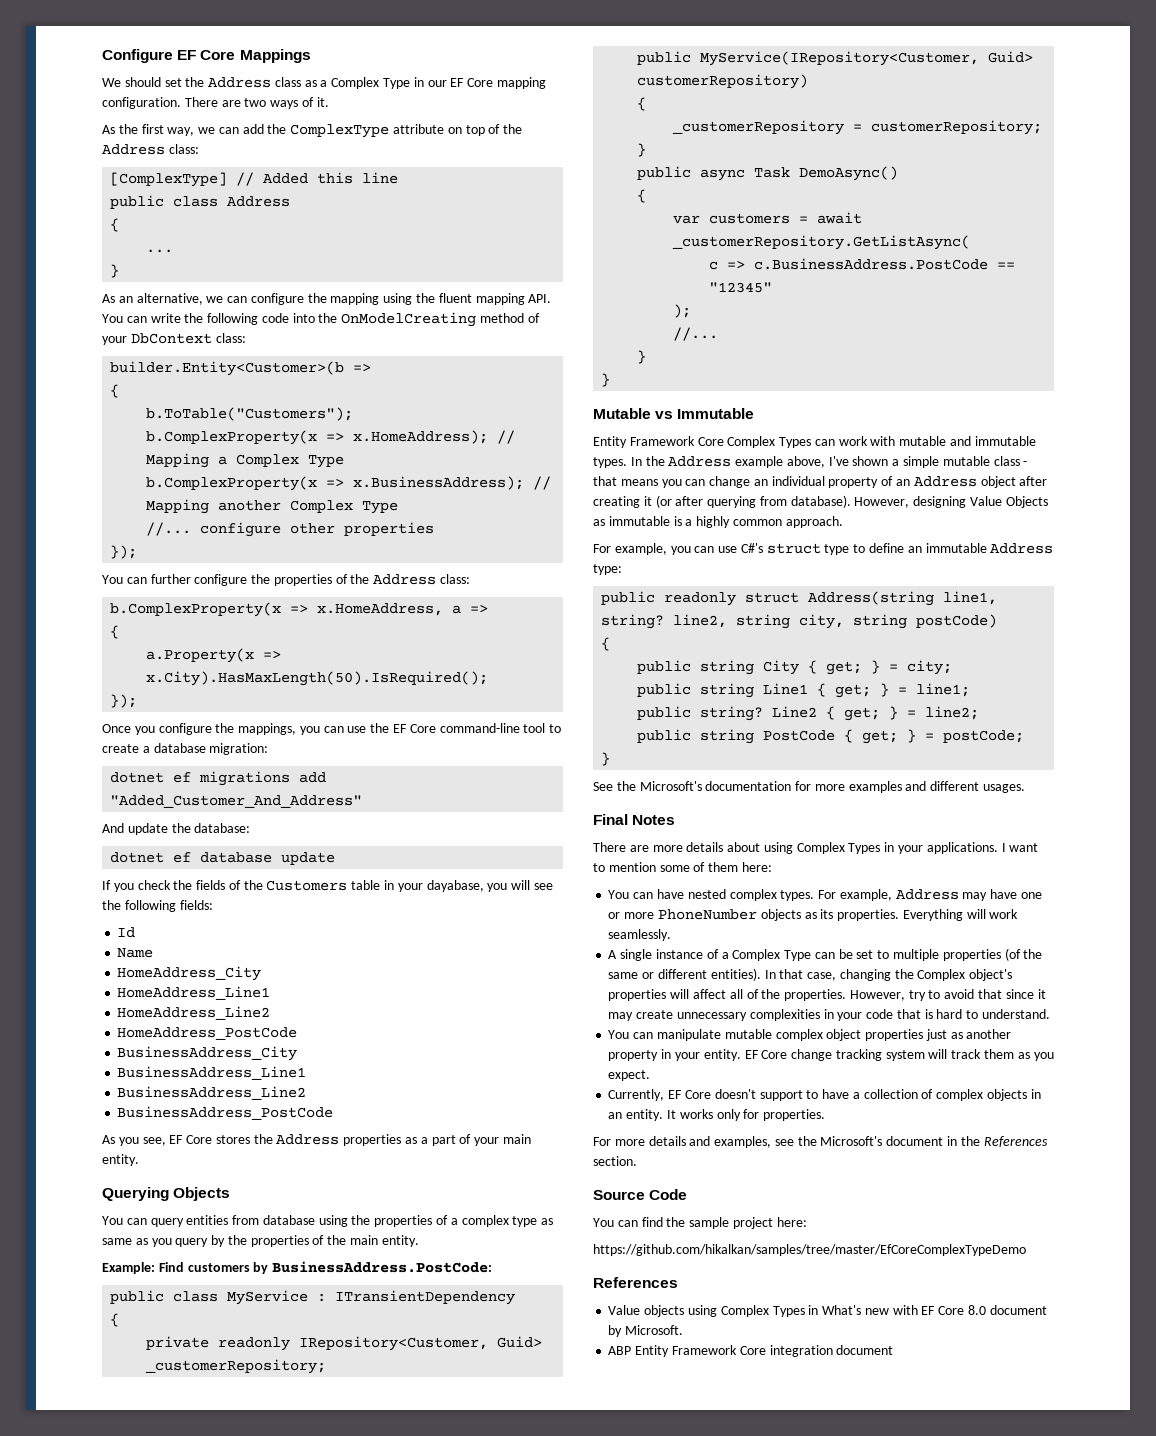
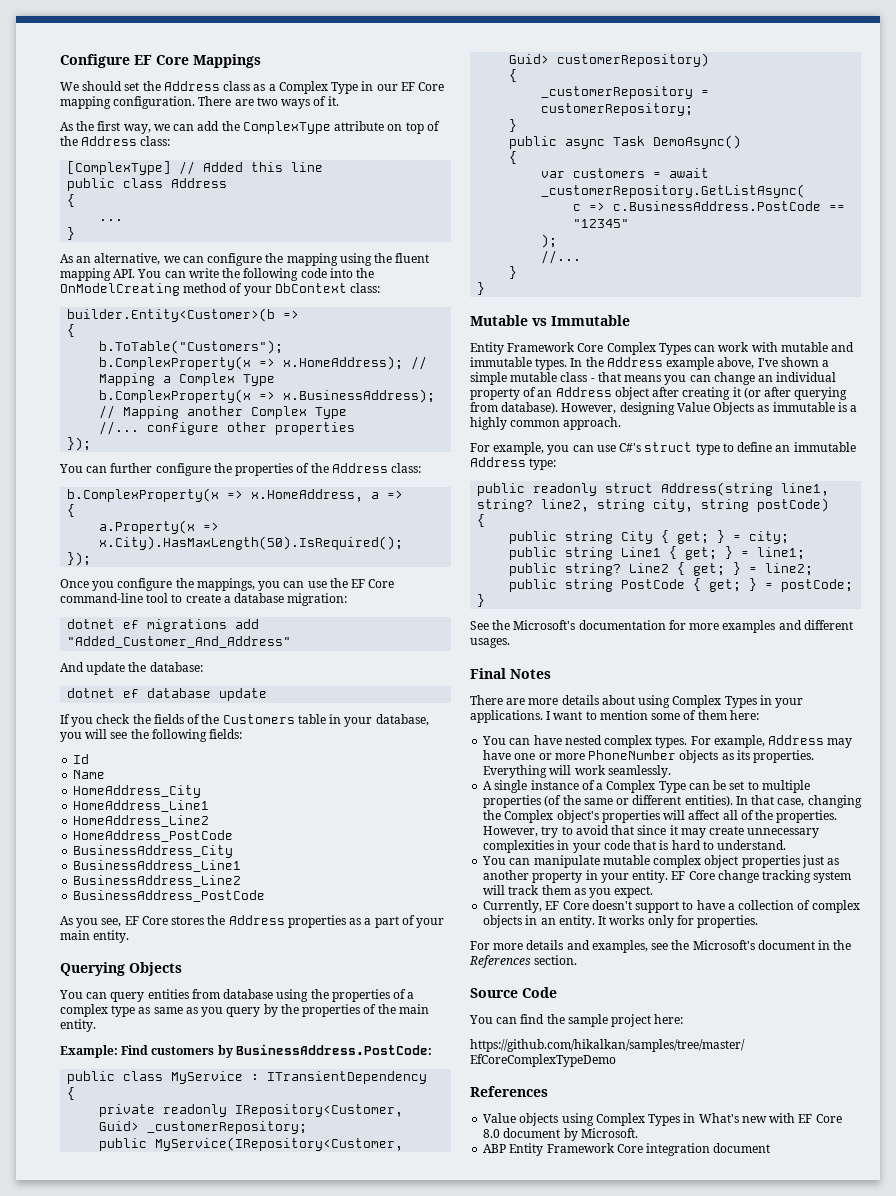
[426,880,484,892] dayabase, -> [375,714,429,726] database,

